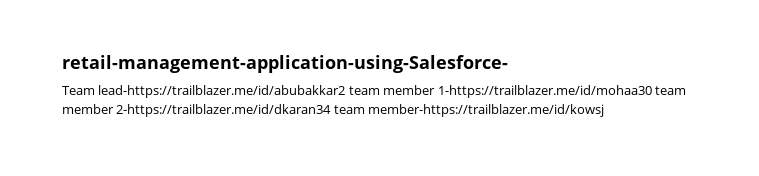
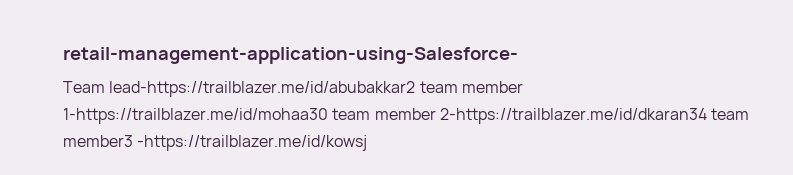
[368,104,605,117] member-https://trailblazer.me/id/kowsj -> [63,135,368,151] member3 -https://trailblazer.me/id/kowsj

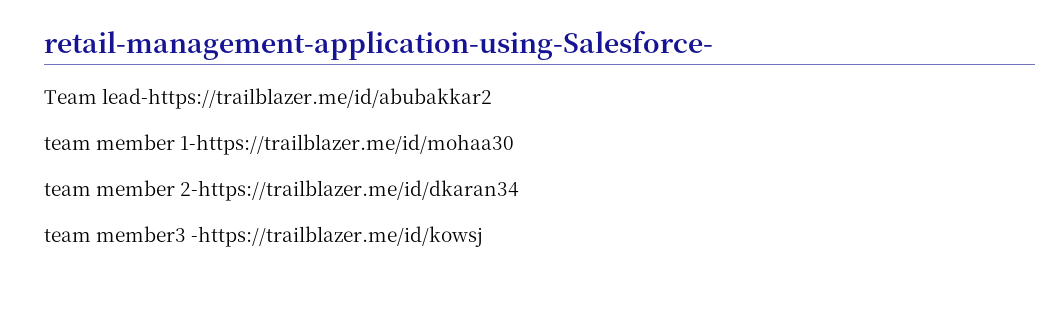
(416, 89) none -> (493, 98) //
(328, 116) none -> (515, 144) //
(707, 116) none -> (520, 190) //

